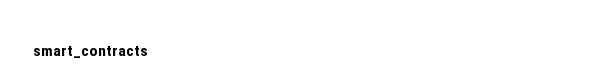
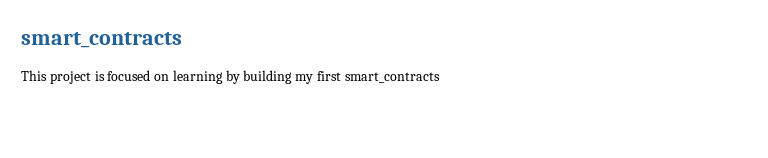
[33,46,148,58] smart_contracts -> [21,32,182,48] [21,70,440,84] smart_contracts // This project is focused on learning by building my first smart_contracts

